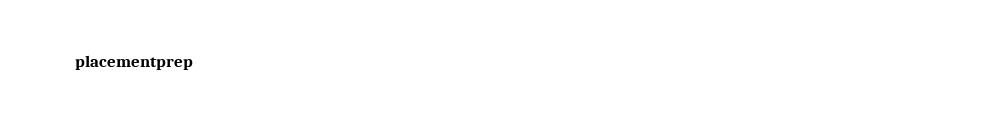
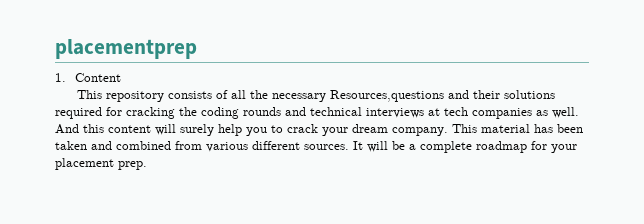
(193, 62) none -> [55,73,121,82] [77,90,556,102] [55,107,579,119] [55,124,583,136] [55,141,577,153] [55,158,147,170] // 1. Content // This repository consists of all the necessary Resources,questions and their solutions required for cracking the coding rounds and technical interviews at tech companies as well. And this content will surely help you to crack your dream company. This material has been taken and combined from various different sources. It will be a complete roadmap for your placement prep.

